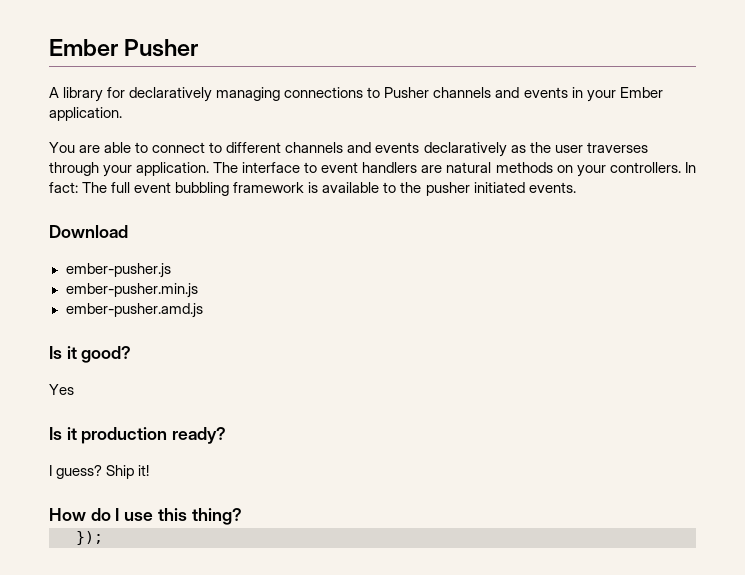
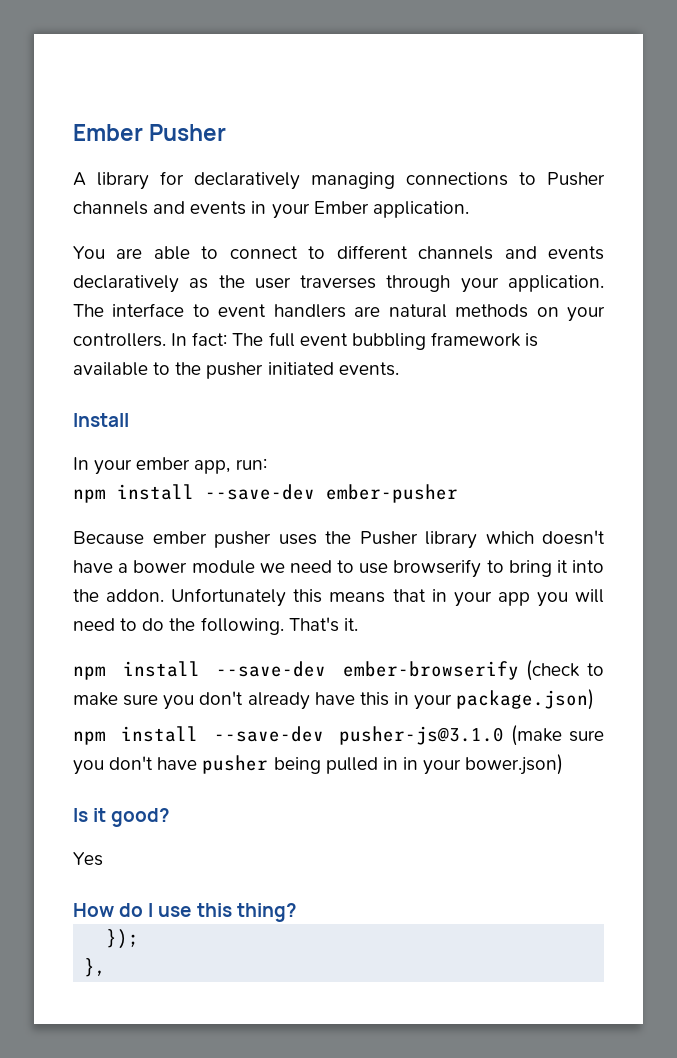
[49,225,128,238] [65,263,171,278] [65,283,198,298] [65,303,203,318] [49,346,132,363] [49,384,74,395] [49,427,227,444] [49,465,150,479] Download // ember-pusher.js // ember-pusher.min.js // ember-pusher.amd.js // Is it good? // Yes // Is it production ready? // I guess? Ship it! -> [73,413,129,427] [73,457,267,475] [73,484,458,503] [73,530,605,549] [73,559,605,578] [73,588,605,607] [73,617,358,635] [73,660,604,681] [73,689,595,710] [73,725,604,746] [73,754,564,775] [73,808,171,827] [73,852,103,866] Install // In your ember app, run: // npm install --save-dev ember-pusher // Because ember pusher uses the Pusher library which doesn't have a bower module we need to use browserify to bring it into the addon. Unfortunately this means that in your app you will need to do the following. That's it. // npm install --save-dev ember-browserify (check to make sure you don't already have this in your package.json) // npm install --save-dev pusher-js@3.1.0 (make sure you don't have pusher being pulled in in your bower.json) // Is it good? // Yes
(103, 538) none -> [84,958,107,977] // },

